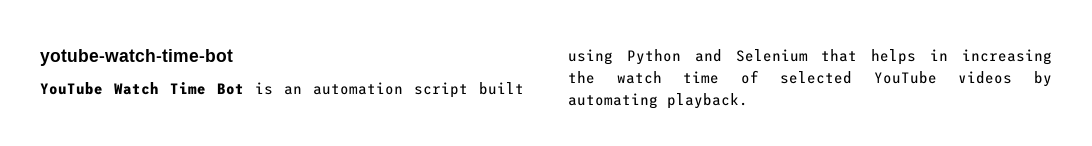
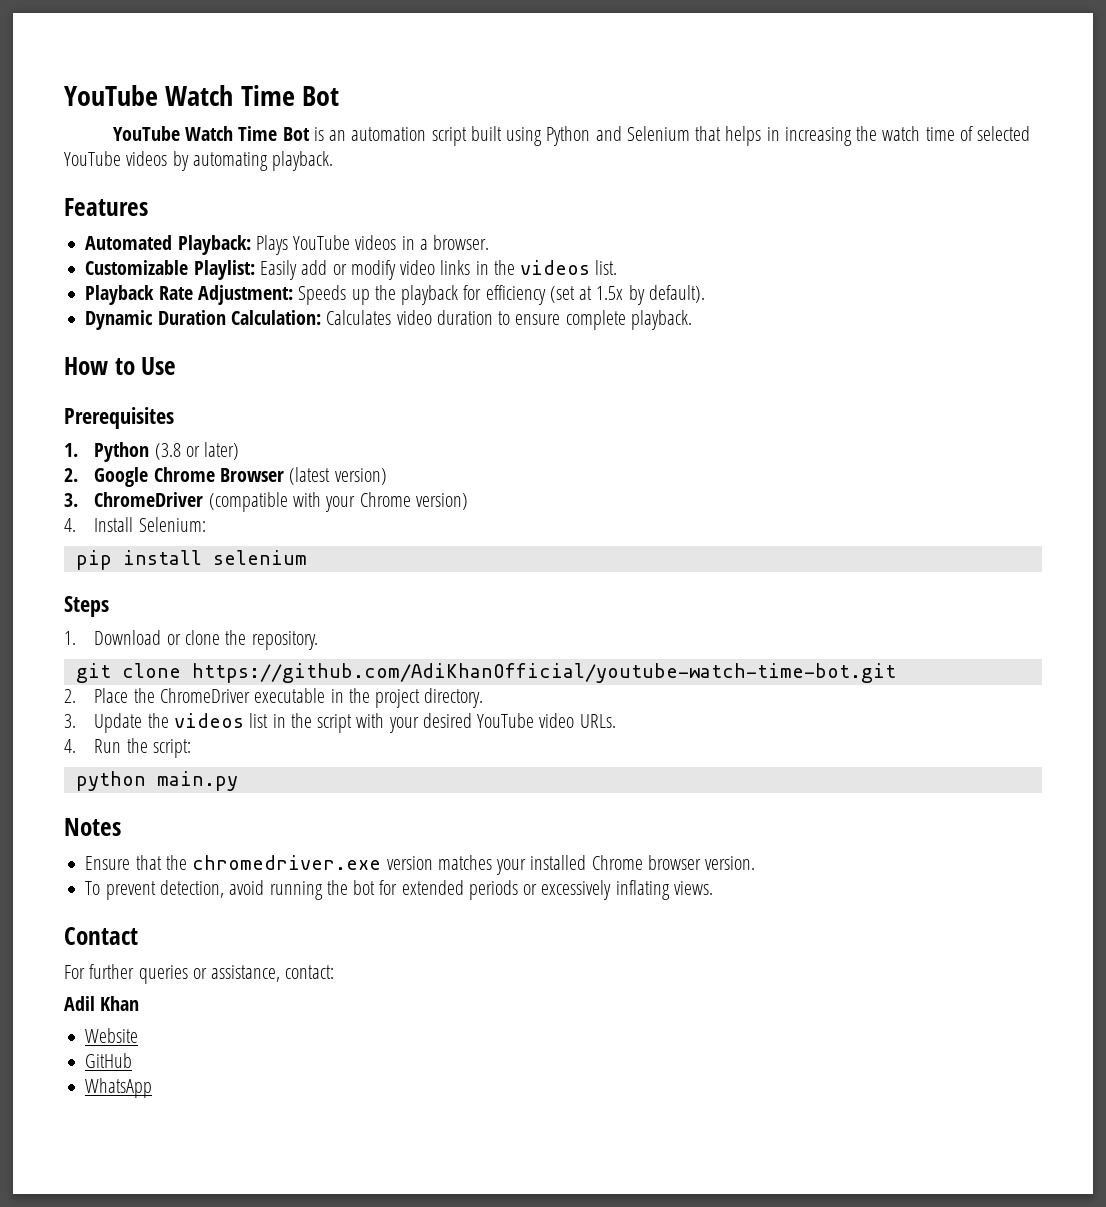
[40,49,233,66] yotube-watch-time-bot -> [64,85,340,106] YouTube Watch Time Bot
(748, 101) none -> [64,198,148,216] [85,235,490,255] [85,260,618,280] [85,285,705,305] [85,310,692,330] [64,357,177,375] [64,407,174,429] [64,442,240,462] [64,467,387,487] [64,492,468,512] [64,517,206,532] [75,550,307,570] [64,596,109,617] [64,630,319,650] [75,663,896,683] [64,688,484,708] [64,713,616,733] [64,738,191,758] [75,771,238,791] [64,818,121,836] [85,855,756,875] [85,880,713,900] [64,927,138,945] [64,964,335,984] [64,996,140,1011] [85,1028,139,1043] [85,1053,133,1068] [85,1078,153,1098] // Features // Automated Playback: Plays YouTube videos in a browser. // Customizable Playlist: Easily add or modify video links in the videos list. // Playback Rate Adjustment: Speeds up the playback for efficiency (set at 1.5x by default). // Dynamic Duration Calculation: Calculates video duration to ensure complete playback. // How to Use // Prerequisites // 1. Python (3.8 or later) // 2. Google Chrome Browser (latest version) // 3. ChromeDriver (compatible with your Chrome version) // 4. Install Selenium: // pip install selenium // Steps // 1. Download or clone the repository. // git clone https://github.com/AdiKhanOfficial/youtube-watch-time-bot.git // 2. Place the ChromeDriver executable in the project directory. // 3. Update the videos list in the script with your desired YouTube video URLs. // 4. Run the script: // python main.py // Notes // Ensure that the chromedriver.exe version matches your installed Chrome browser version. // To prevent detection, avoid running the bot for extended periods or excessively inflating views. // Contact // For further queries or assistance, contact: // Adil Khan // Website // GitHub // WhatsApp

